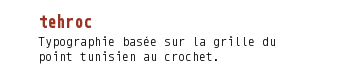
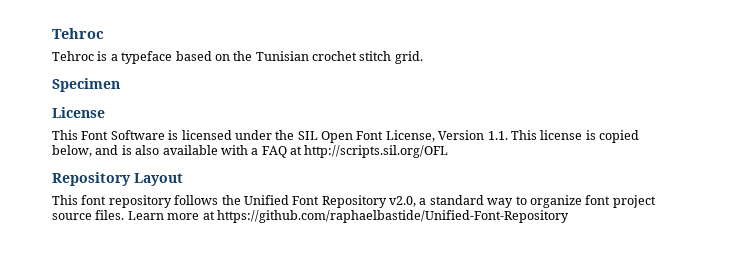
[38,14,92,28] [38,36,276,49] [38,51,220,64] tehroc // Typographie basée sur la grille du point tunisien au crochet. -> [52,28,104,39] [52,51,423,64] [52,78,120,92] [52,107,105,118] [52,130,639,143] [52,145,449,158] [52,172,183,186] [52,195,656,208] [52,210,569,223] Tehroc // Tehroc is a typeface based on the Tunisian crochet stitch grid. // Specimen // License // This Font Software is licensed under the SIL Open Font License, Version 1.1. This license is copied below, and is also available with a FAQ at http://scripts.sil.org/OFL // Repository Layout // This font repository follows the Unified Font Repository v2.0, a standard way to organize font project source files. Learn more at https://github.com/raphaelbastide/Unified-Font-Repository

